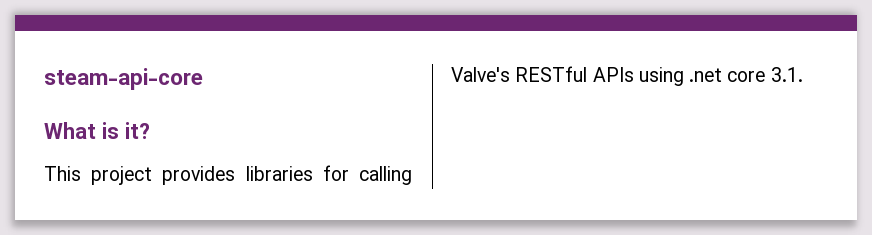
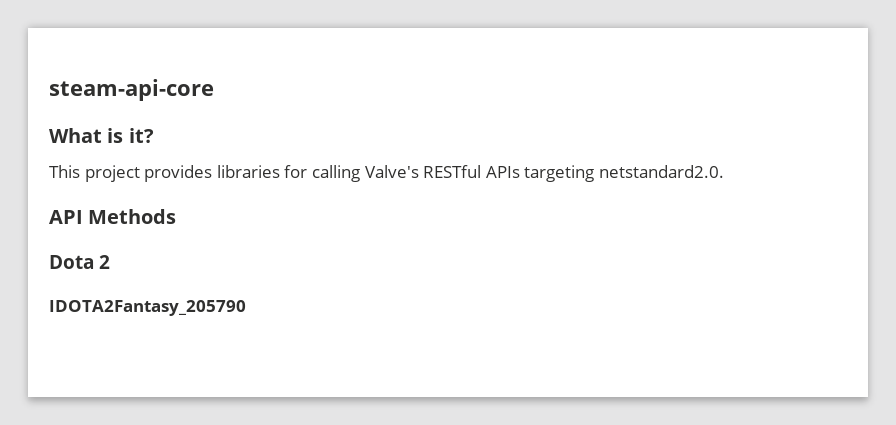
[638,67,803,86] using .net core 3.1. -> [524,165,724,182] [49,209,177,224] [49,255,110,269] [49,300,246,316] targeting netstandard2.0. // API Methods // Dota 2 // IDOTA2Fantasy_205790

